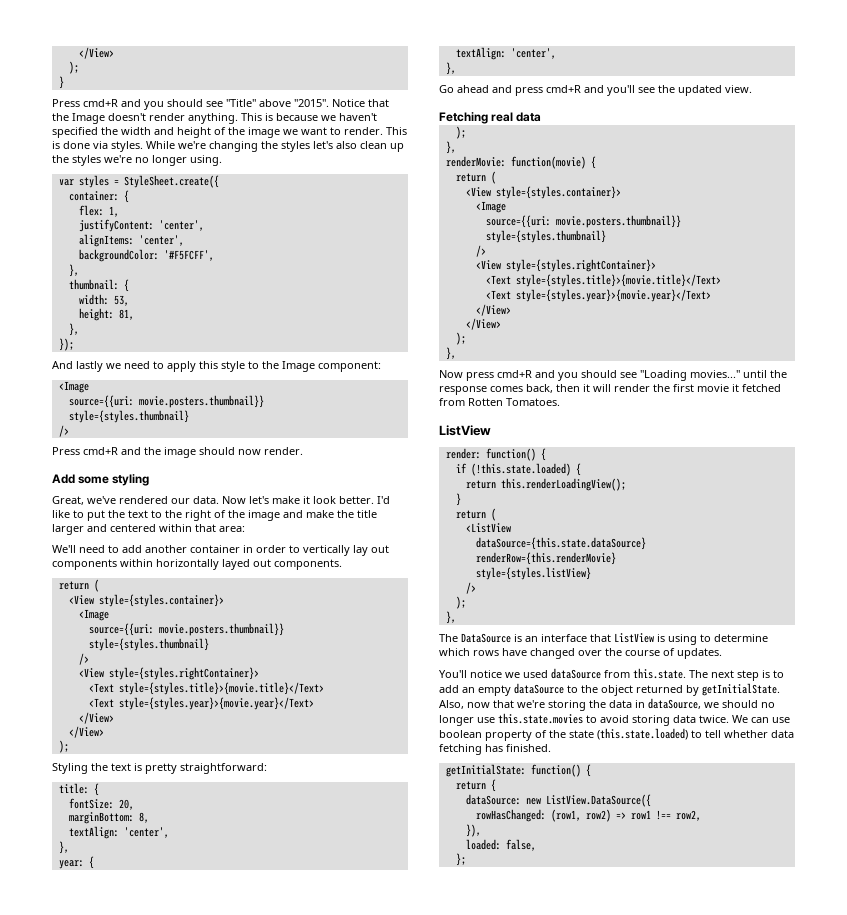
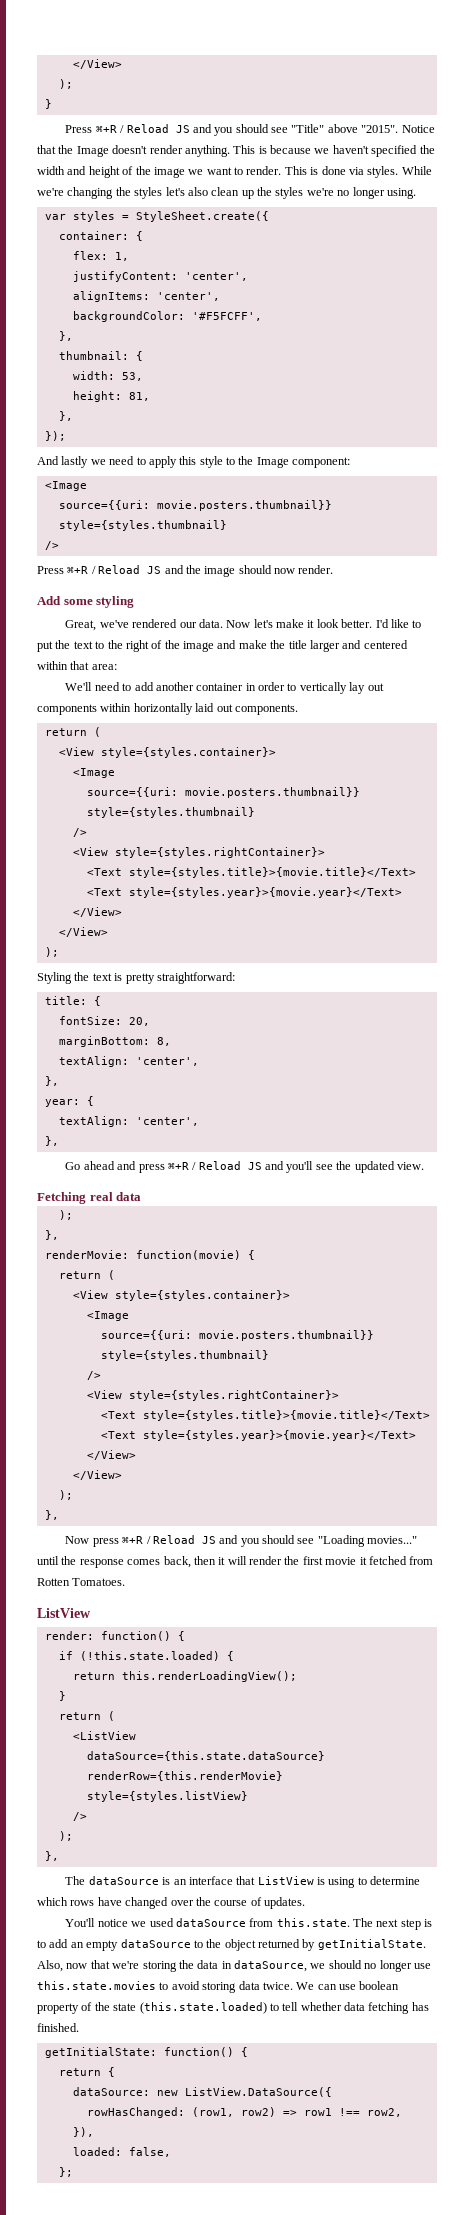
[83,99,118,107] cmd+R -> [95,124,190,133] ⌘+R / Reload JS
[83,447,118,455] cmd+R -> [67,565,162,574] ⌘+R / Reload JS
[222,559,250,570] layed -> [195,703,215,712] laid
[546,85,581,93] cmd+R -> [167,1161,262,1170] ⌘+R / Reload JS
[497,370,532,378] cmd+R -> [122,1535,216,1544] ⌘+R / Reload JS
[461,633,511,643] DataSource -> [88,1876,159,1885] dataSource

